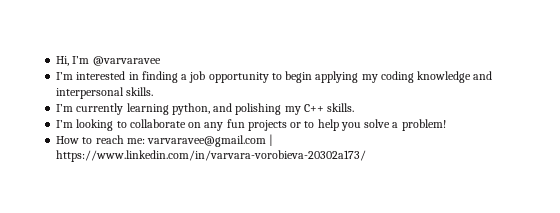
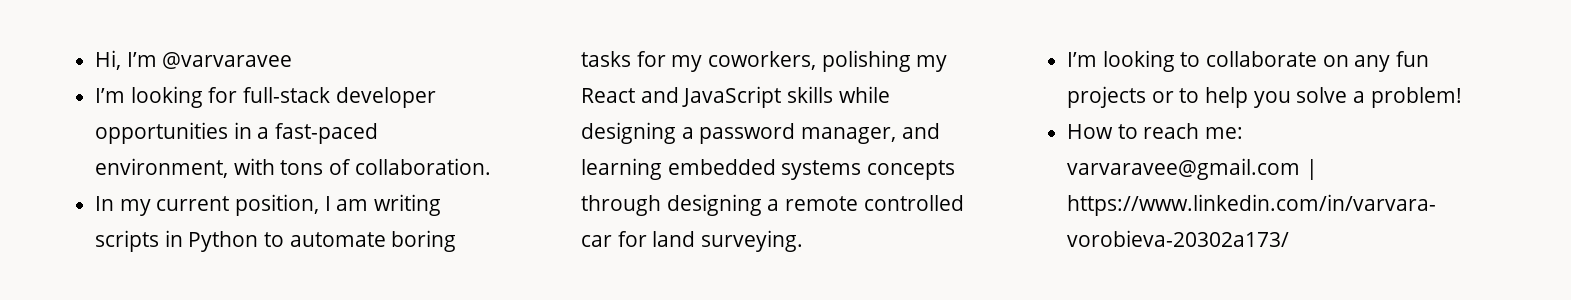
[76,71,493,83] [56,87,154,99] [56,103,355,115] interested in finding a job opportunity to begin applying my coding knowledge and interpersonal skills. // I’m currently learning python, and polishing my C++ skills. -> [130,86,436,108] [95,122,379,144] [95,158,491,178] [95,194,442,216] [95,230,457,252] [581,50,948,72] [581,86,890,108] [581,122,940,144] [581,158,956,180] [581,194,964,216] [581,230,804,252] looking for full-stack developer opportunities in a fast-paced environment, with tons of collaboration. // In my current position, I am writing scripts in Python to automate boring tasks for my coworkers, polishing my React and JavaScript skills while designing a password manager, and learning embedded systems concepts through designing a remote controlled car for land surveying.

